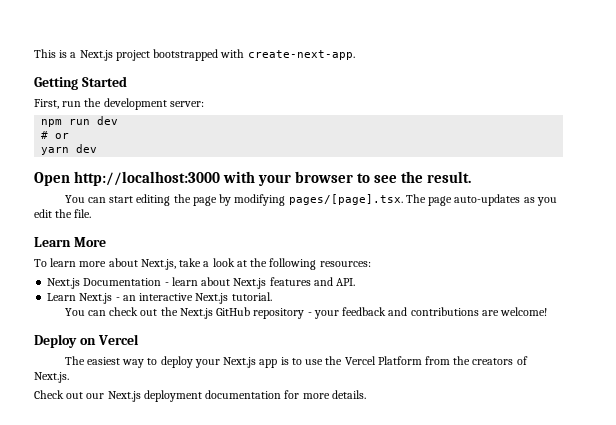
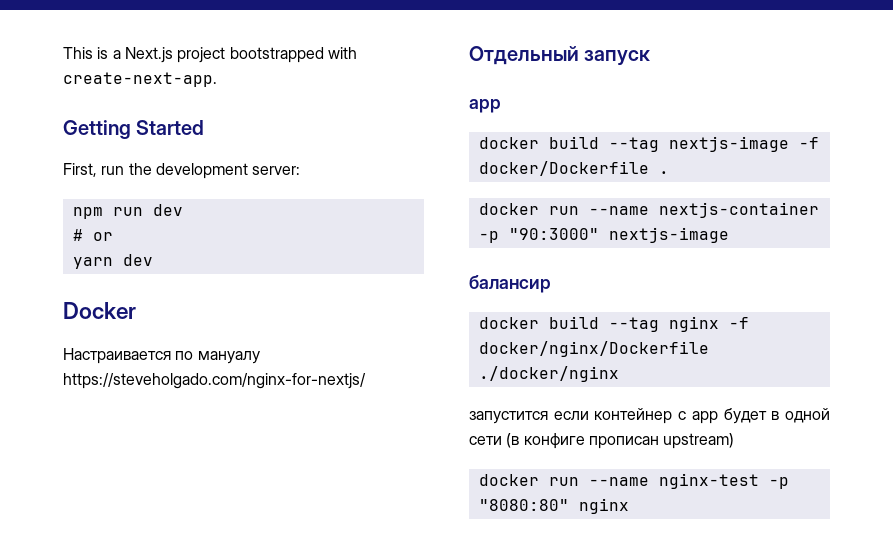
[34,171,472,186] [64,194,557,206] [34,209,92,218] [34,237,106,247] [34,258,371,270] [47,277,356,289] [47,292,272,304] [64,307,547,319] [34,334,139,348] [64,356,528,368] [34,372,69,383] [34,390,366,402] Open http://localhost:3000 with your browser to see the result. // You can start editing the page by modifying pages/[page].tsx. The page auto-updates as you edit the file. // Learn More // To learn more about Next.js, take a look at the following resources: // Next.js Documentation - learn about Next.js features and API. // Learn Next.js - an interactive Next.js tutorial. // You can check out the Next.js GitHub repository - your feedback and contributions are welcome! // Deploy on Vercel // The easiest way to deploy your Next.js app is to use the Vercel Platform from the creators of Next.js. // Check out our Next.js deployment documentation for more details. -> [63,302,136,319] [63,348,260,364] [63,373,366,389] [469,46,651,66] [469,99,501,113] [478,136,819,152] [478,161,669,176] [478,202,819,218] [478,227,729,243] [469,275,551,293] [478,316,749,332] [478,341,709,357] [478,366,619,382] [469,408,830,424] [469,433,735,449] [478,473,789,489] [478,498,629,514] Docker // Настраивается по мануалу https://steveholgado.com/nginx-for-nextjs/ // Отдельный запуск // app // docker build --tag nextjs-image -f docker/Dockerfile . // docker run --name nextjs-container -p "90:3000" nextjs-image // балансир // docker build --tag nginx -f docker/nginx/Dockerfile ./docker/nginx // запустится если контейнер с app будет в одной сети (в конфиге прописан upstream) // docker run --name nginx-test -p "8080:80" nginx

